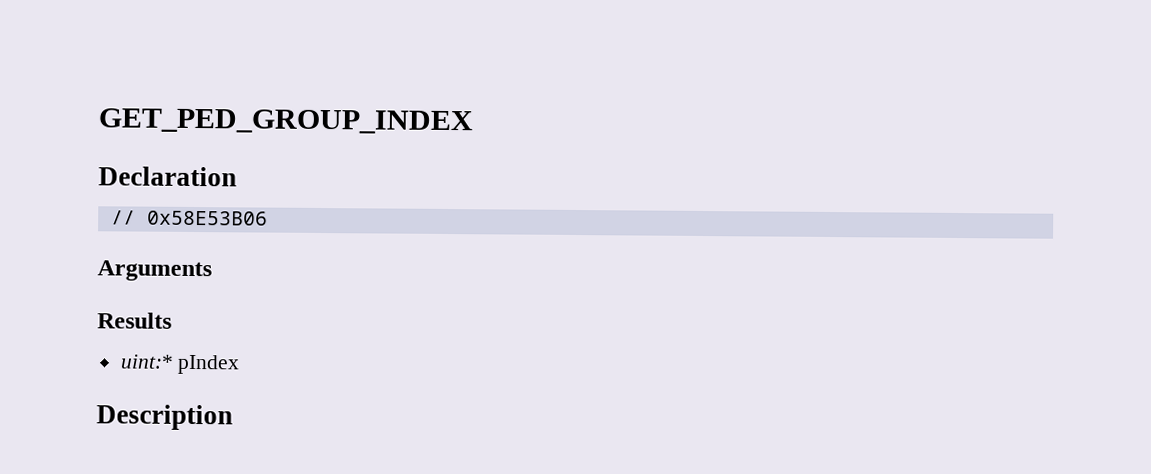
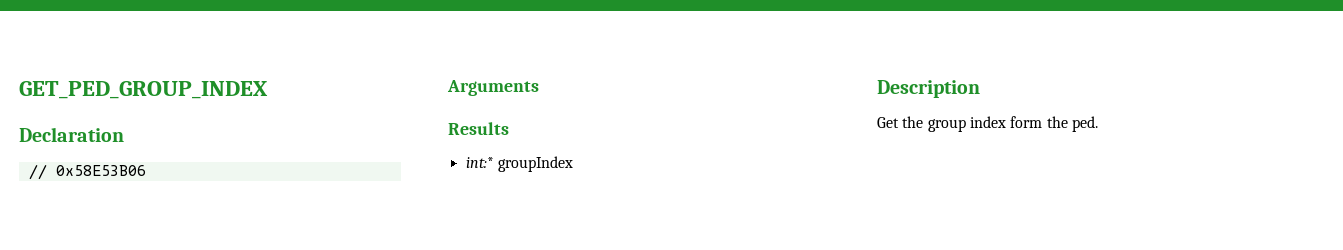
[119,354,241,375] uint:* pIndex -> [465,156,573,172] int:* groupIndex
(233, 417) none -> [877,116,1098,132] // Get the group index form the ped.

